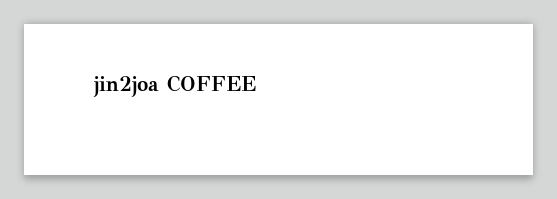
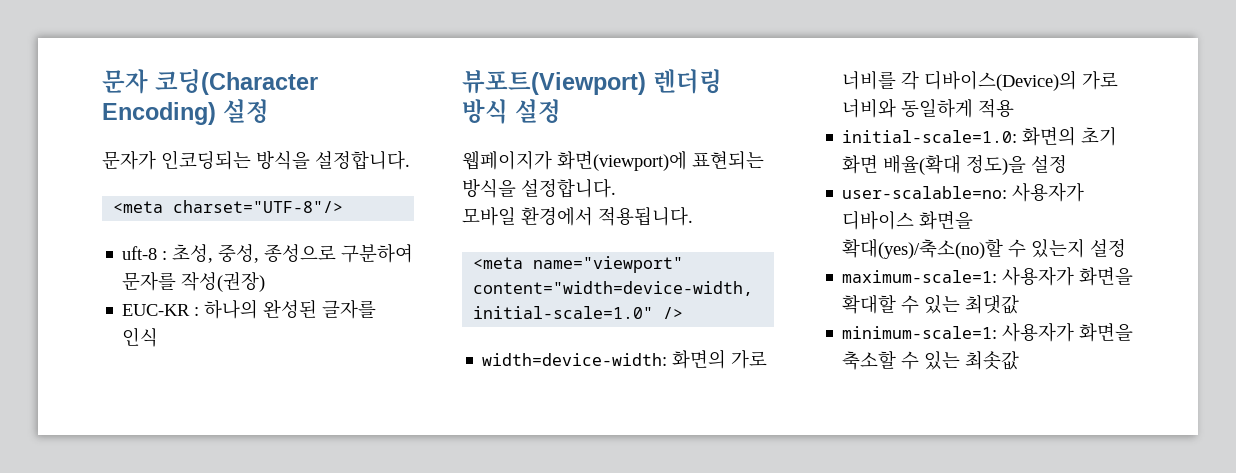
[93,75,256,97] jin2joa COFFEE -> [102,69,318,95] [102,99,269,125] [102,150,410,170] [113,200,344,213] [122,244,414,263] [122,271,266,292] [122,299,377,319] [122,327,159,347] [462,69,722,95] [462,99,561,124] [462,150,764,171] [462,178,616,198] [462,206,693,226] [473,256,684,273] [473,281,754,296] [473,306,684,319] [482,349,768,369] [842,70,1119,91] [842,98,1015,118] [842,126,1118,146] [842,155,1068,175] [842,182,1085,202] [842,210,974,230] [842,238,1127,259] [842,266,1134,286] [842,295,1020,314] [842,322,1134,342] [842,351,1020,370] 문자 코딩(Character Encoding) 설정 // 문자가 인코딩되는 방식을 설정합니다. // <meta charset="UTF-8"/> // uft-8 : 초성, 중성, 종성으로 구분하여 문자를 작성(권장) // EUC-KR : 하나의 완성된 글자를 인식 // 뷰포트(Viewport) 렌더링 방식 설정 // 웹페이지가 화면(viewport)에 표현되는 방식을 설정합니다. // 모바일 환경에서 적용됩니다. // <meta name="viewport" content="width=device-width, initial-scale=1.0" /> // width=device-width: 화면의 가로 너비를 각 디바이스(Device)의 가로 너비와 동일하게 적용 // initial-scale=1.0: 화면의 초기 화면 배율(확대 정도)을 설정 // user-scalable=no: 사용자가 디바이스 화면을 확대(yes)/축소(no)할 수 있는지 설정 // maximum-scale=1: 사용자가 화면을 확대할 수 있는 최댓값 // minimum-scale=1: 사용자가 화면을 축소할 수 있는 최솟값

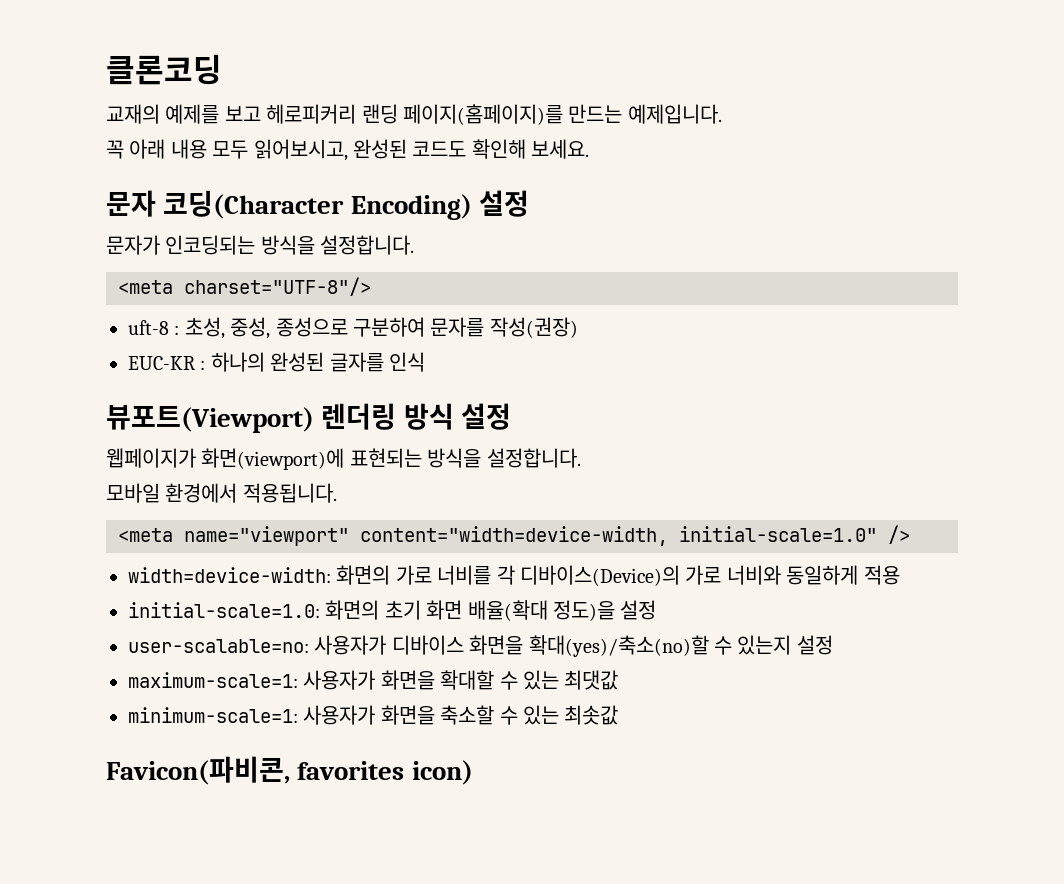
(102, 81) none -> [106,54,222,85] [106,104,722,125] [106,139,590,161] 클론코딩 // 교재의 예제를 보고 헤로피커리 랜딩 페이지(홈페이지)를 만드는 예제입니다. // 꼭 아래 내용 모두 읽어보시고, 완성된 코드도 확인해 보세요. //
(1020, 360) none -> [106,756,473,785] // Favicon(파비콘, favorites icon)

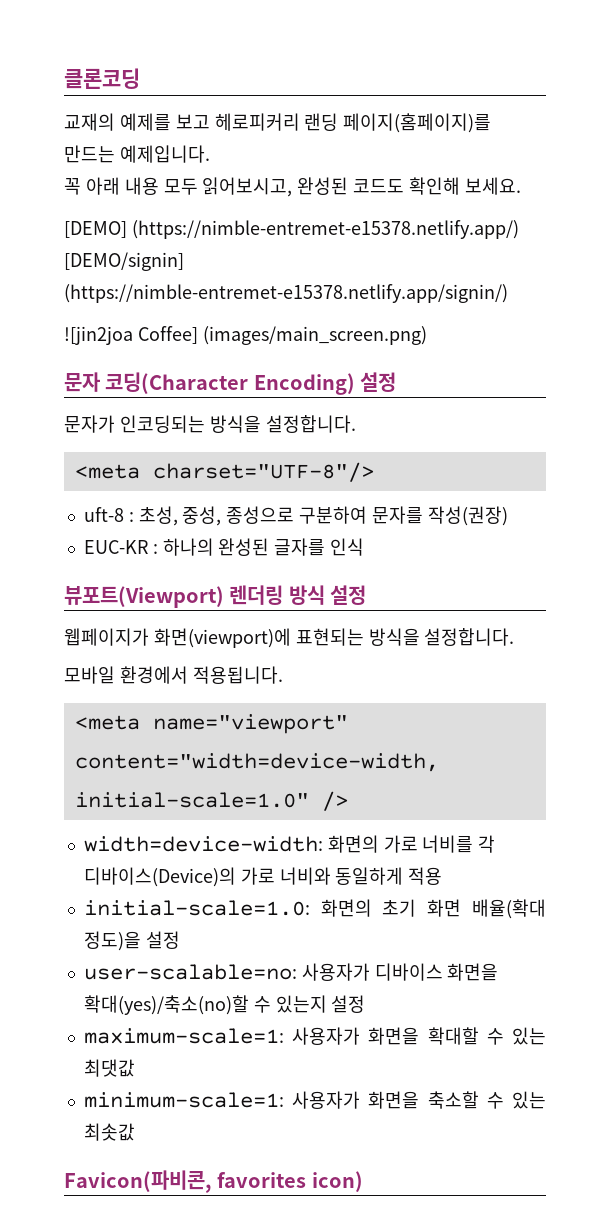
(590, 149) none -> [64,220,519,239] [64,252,184,271] [64,284,508,303] [64,326,427,345] // [DEMO] (https://nimble-entremet-e15378.netlify.app/) [DEMO/signin] (https://nimble-entremet-e15378.netlify.app/signin/) // ![jin2joa Coffee] (images/main_screen.png)

